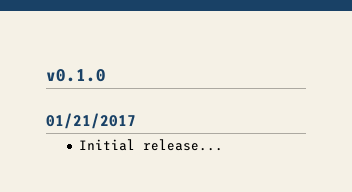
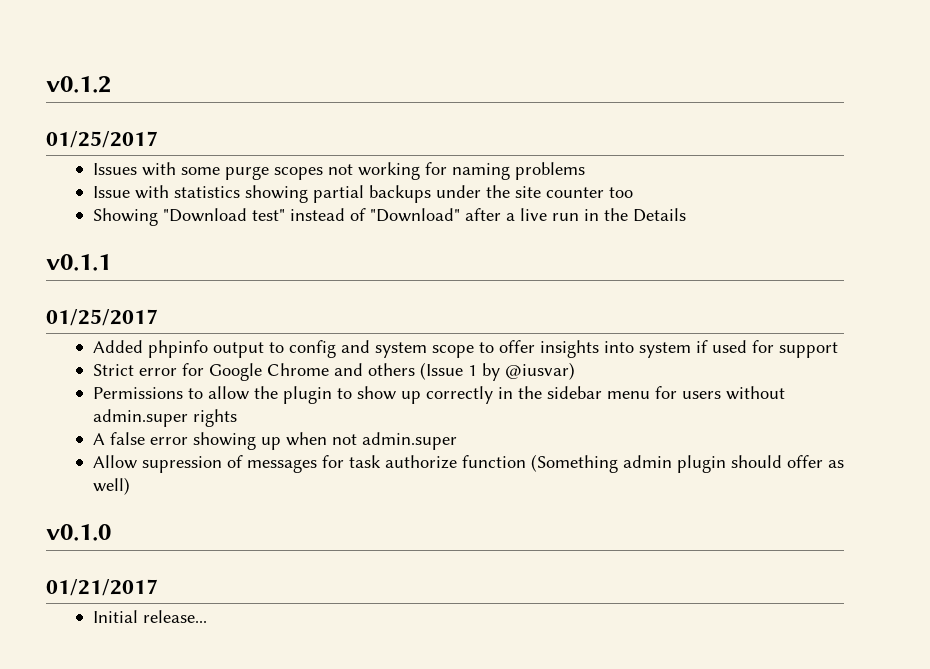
(46, 75) none -> [46,76,111,93] [46,131,158,148] [92,162,585,180] [92,185,633,203] [92,208,686,226] [46,254,111,271] [46,309,158,326] [92,340,838,358] [92,362,575,381] [92,386,785,404] [92,409,237,427] [92,432,457,450] [92,454,844,473] [92,477,130,495] v0.1.2 // 01/25/2017 // Issues with some purge scopes not working for naming problems // Issue with statistics showing partial backups under the site counter too // Showing "Download test" instead of "Download" after a live run in the Details // v0.1.1 // 01/25/2017 // Added phpinfo output to config and system scope to offer insights into system if used for support // Strict error for Google Chrome and others (Issue 1 by @iusvar) // Permissions to allow the plugin to show up correctly in the sidebar menu for users without admin.super rights // A false error showing up when not admin.super // Allow supression of messages for task authorize function (Something admin plugin should offer as well) //

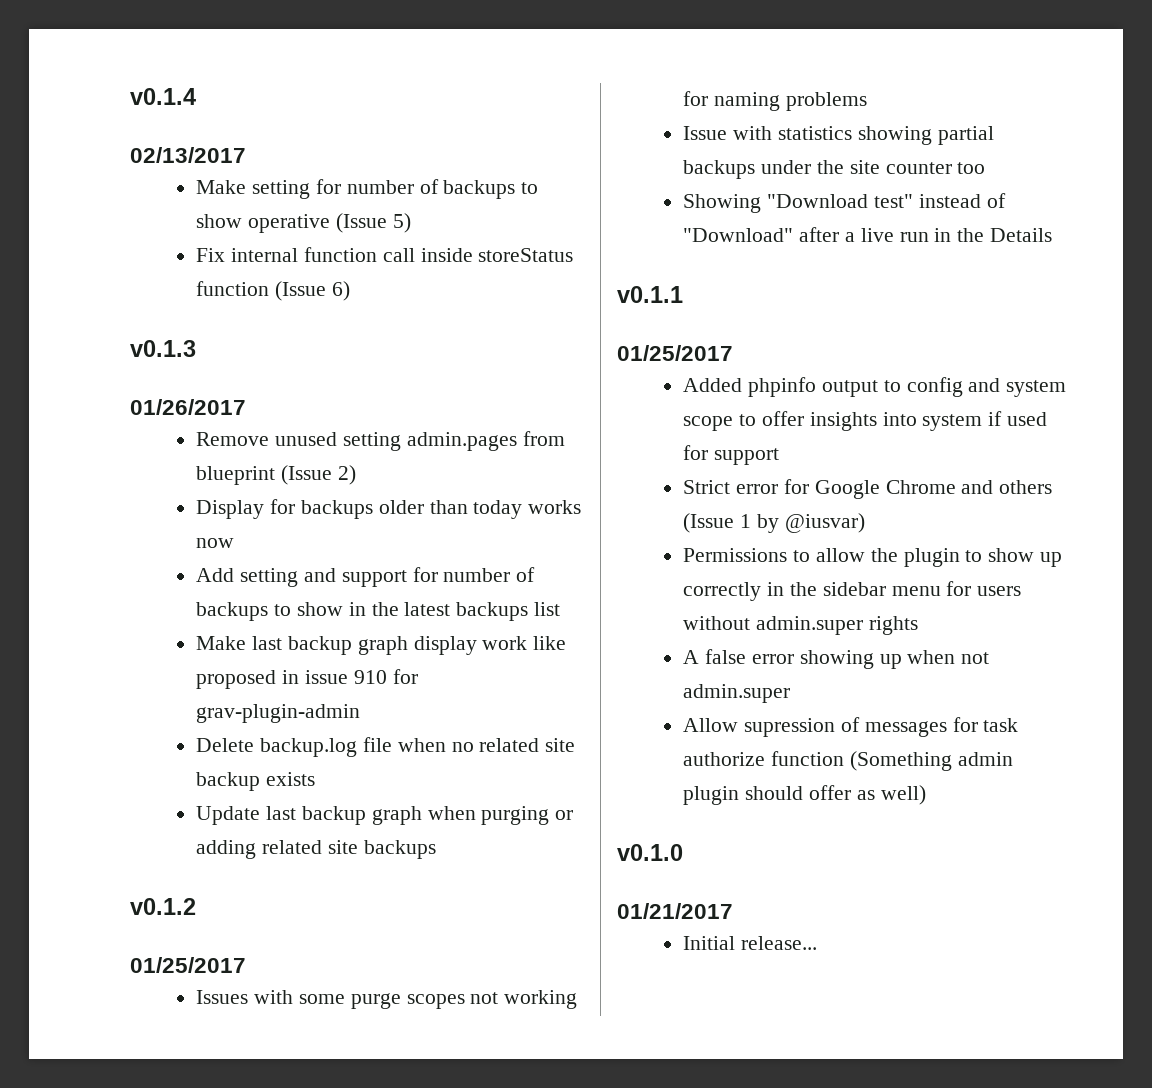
(46, 84) none -> [130,88,196,105] [130,147,246,163] [196,179,539,199] [196,213,411,233] [196,247,574,262] [196,281,350,301] [130,340,196,357] [130,399,246,415] [196,431,565,451] [196,465,356,485] [196,499,582,519] [196,538,235,548] [196,567,536,587] [196,602,560,621] [196,636,567,655] [196,669,418,689] [196,704,361,723] [196,737,576,757] [196,772,316,791] [196,806,574,825] [196,840,436,859] v0.1.4 // 02/13/2017 // Make setting for number of backups to show operative (Issue 5) // Fix internal function call inside storeStatus function (Issue 6) // v0.1.3 // 01/26/2017 // Remove unused setting admin.pages from blueprint (Issue 2) // Display for backups older than today works now // Add setting and support for number of backups to show in the latest backups list // Make last backup graph display work like proposed in issue 910 for grav-plugin-admin // Delete backup.log file when no related site backup exists // Update last backup graph when purging or adding related site backups //

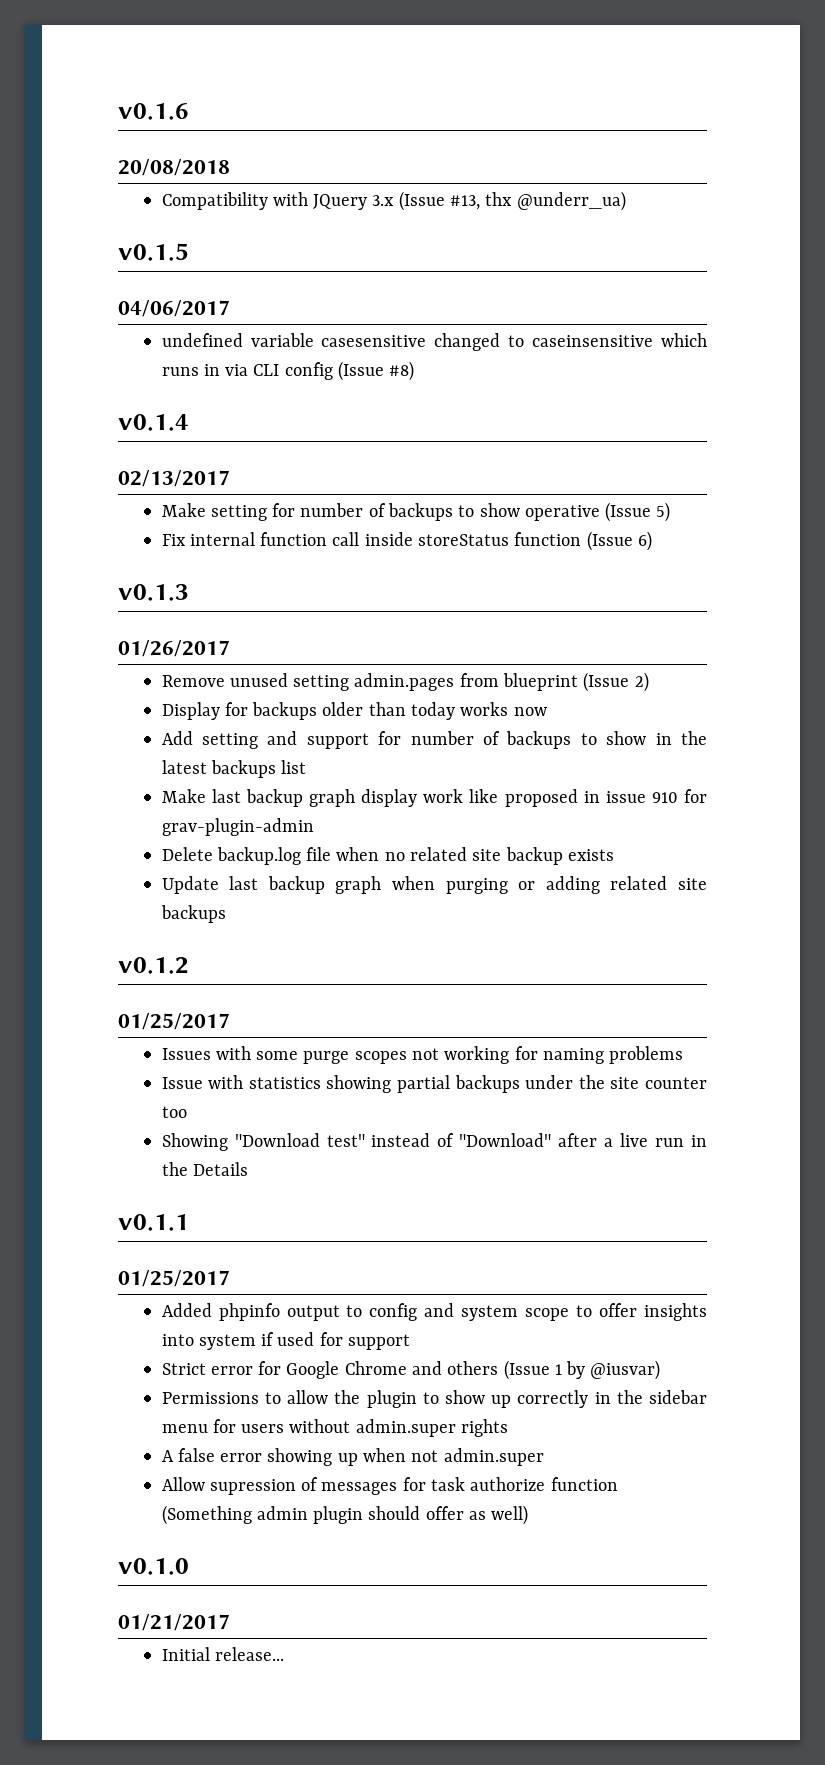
(130, 96) none -> [118,103,189,120] [118,159,230,176] [161,191,626,211] [118,243,189,261] [118,300,230,317] [161,333,707,351] [161,361,415,381] v0.1.6 // 20/08/2018 // Compatibility with JQuery 3.x (Issue #13, thx @underr_ua) // v0.1.5 // 04/06/2017 // undefined variable casesensitive changed to caseinsensitive which runs in via CLI config (Issue #8) //

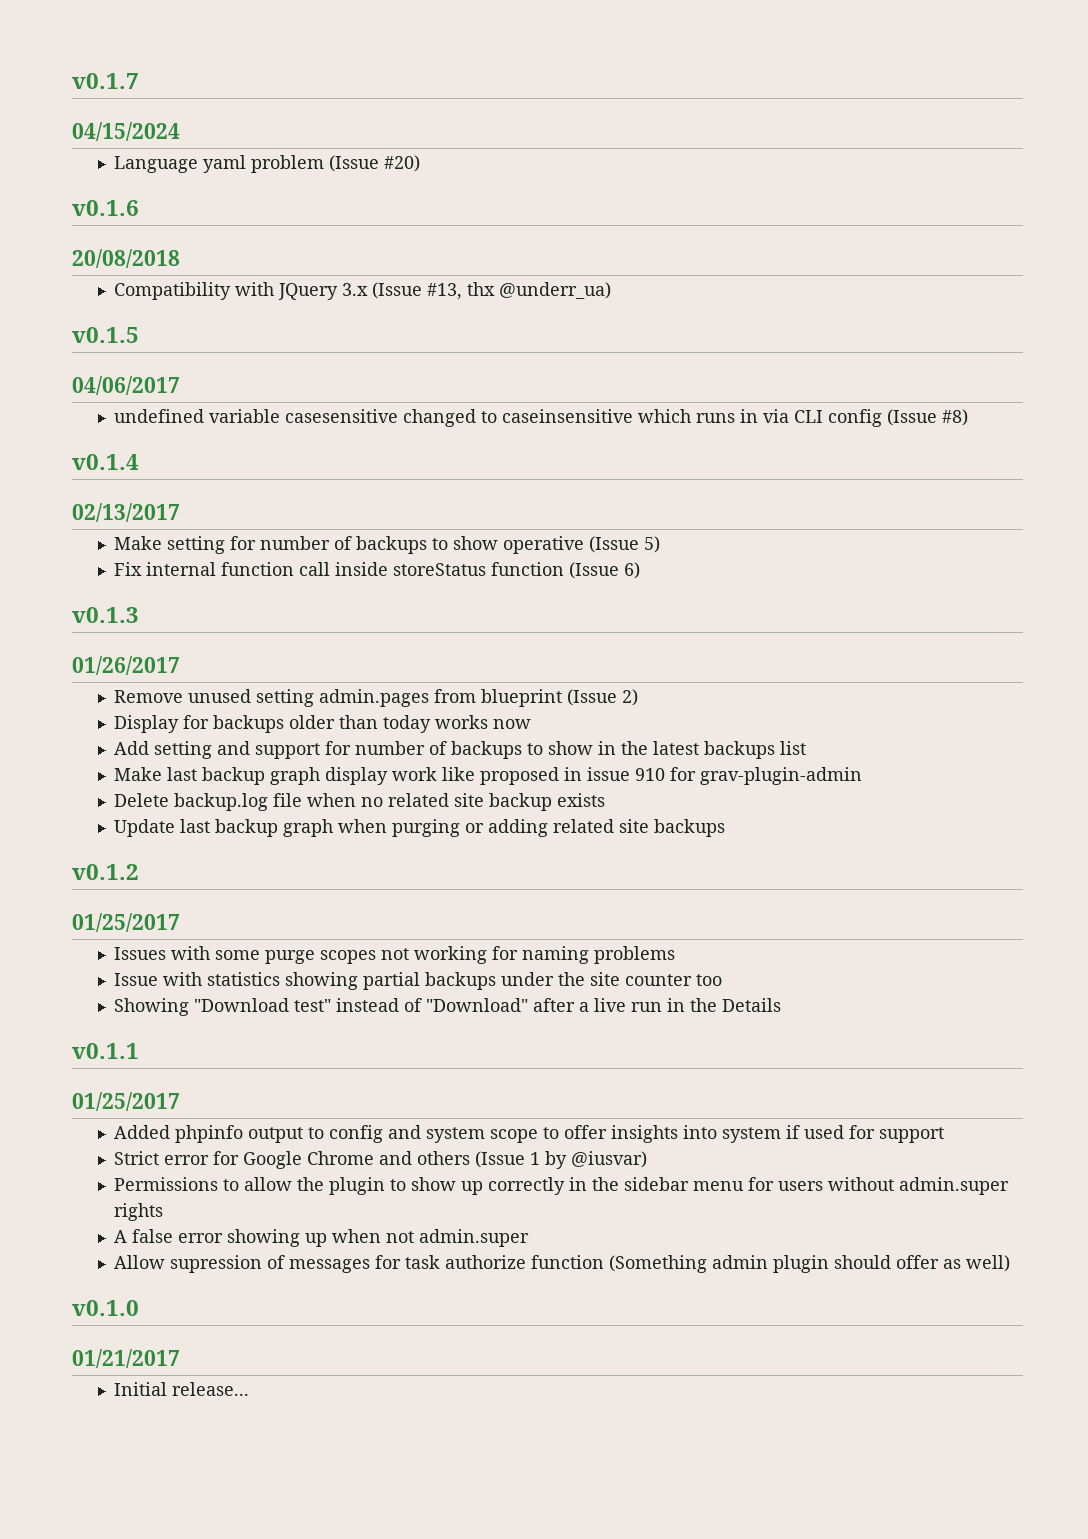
(118, 111) none -> [72,73,139,89] [72,122,180,141] [114,155,421,173] v0.1.7 // 04/15/2024 // Language yaml problem (Issue #20) //

